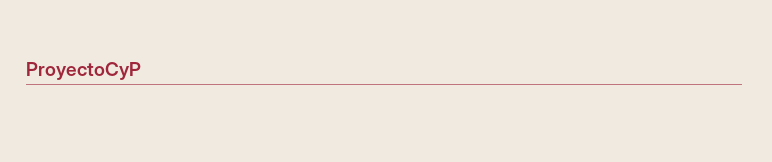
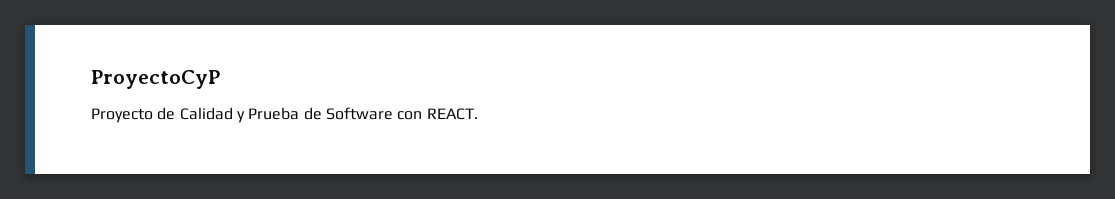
(141, 71) none -> [91,107,478,123] // Proyecto de Calidad y Prueba de Software con REACT.

